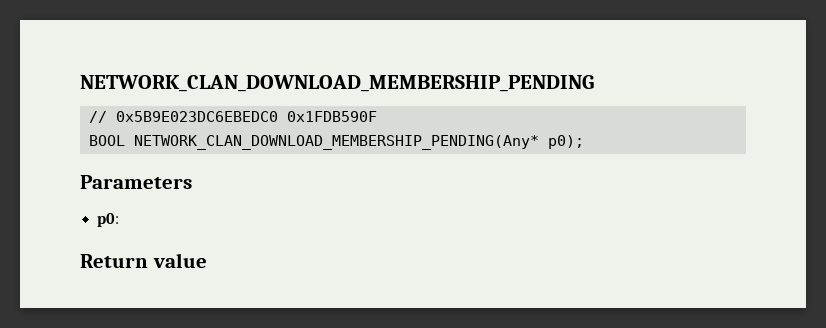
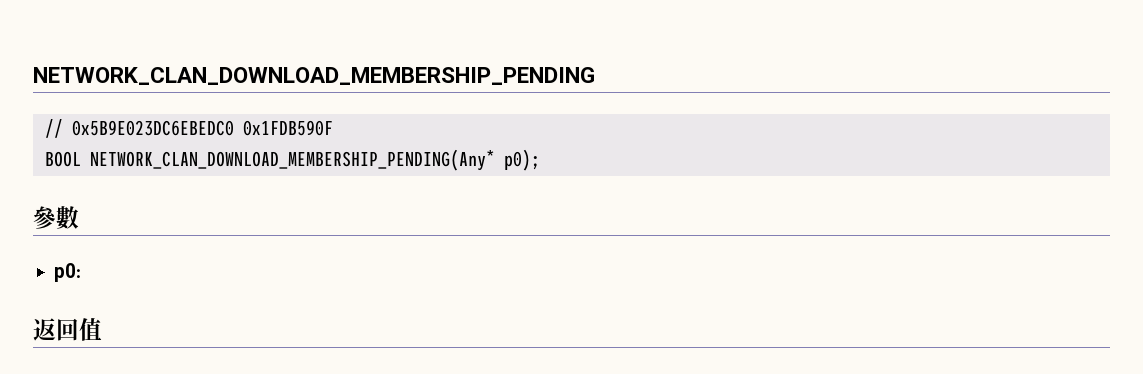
[80,175,192,189] Parameters -> [33,206,79,229] 參數
[80,253,207,268] Return value -> [33,318,102,341] 返回值

